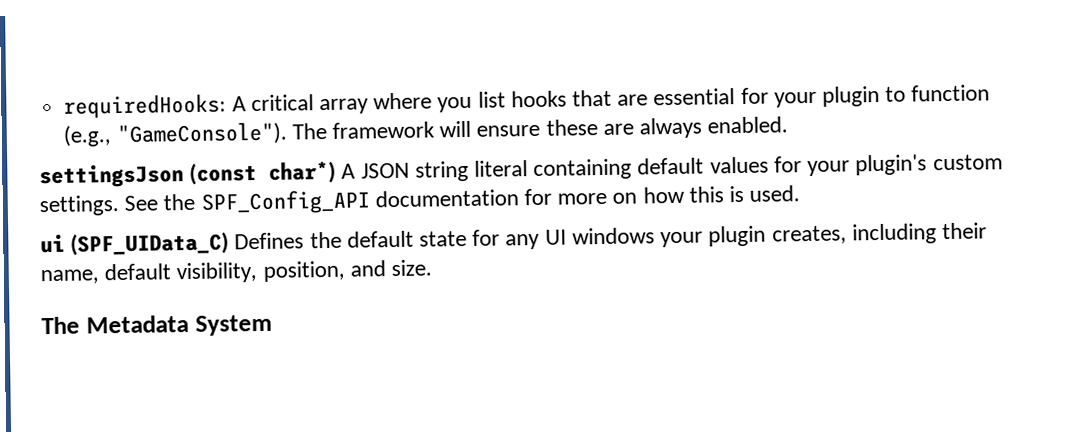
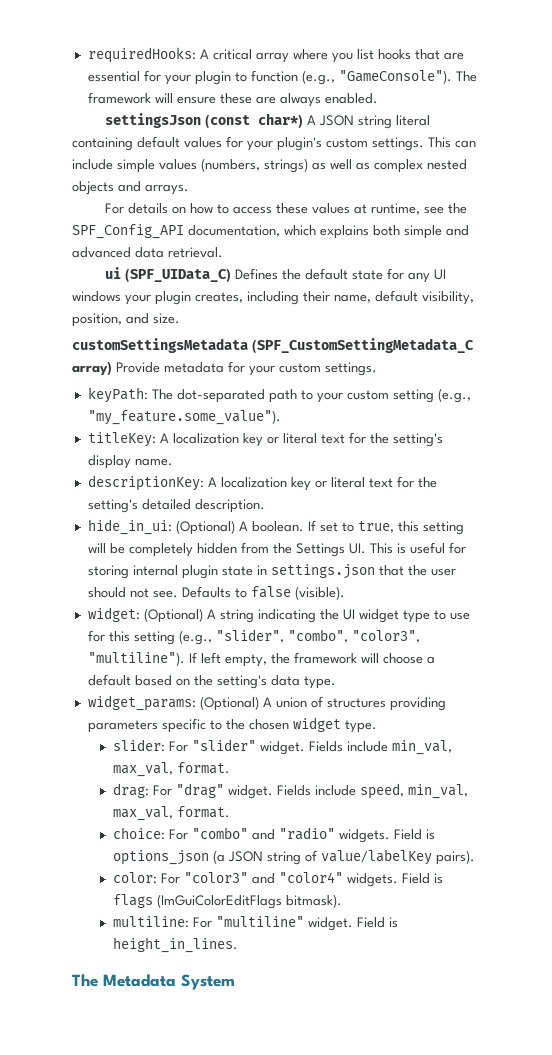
[124,185,801,215] See the SPF_Config_API documentation for more on how this is used. -> [428,137,476,148] [72,158,467,173] [72,181,189,195] [104,203,467,215] [72,224,469,239] [72,247,223,258] This can include simple values (numbers, strings) as well as complex nested objects and arrays. // For details on how to access these values at runtime, see the SPF_Config_API documentation, which explains both simple and advanced data retrieval.
(433, 268) none -> [72,338,474,354] [72,361,377,376] [87,387,471,403] [87,410,281,425] [87,432,443,447] [87,455,173,469] [87,475,437,491] [87,499,265,513] [87,519,464,535] [87,542,466,557] [87,564,456,579] [87,586,345,600] [87,607,470,623] [87,629,420,645] [87,652,435,667] [87,674,336,689] [87,695,446,711] [87,717,377,733] [113,739,453,755] [113,762,231,777] [113,783,469,799] [113,806,231,821] [113,827,436,843] [113,849,476,865] [113,872,444,887] [113,894,343,909] [113,916,399,931] [113,937,239,953] // customSettingsMetadata (SPF_CustomSettingMetadata_C array) Provide metadata for your custom settings. // keyPath: The dot-separated path to your custom setting (e.g., "my_feature.some_value"). // titleKey: A localization key or literal text for the setting's display name. // descriptionKey: A localization key or literal text for the setting's detailed description. // hide_in_ui: (Optional) A boolean. If set to true, this setting will be completely hidden from the Settings UI. This is useful for storing internal plugin state in settings.json that the user should not see. Defaults to false (visible). // widget: (Optional) A string indicating the UI widget type to use for this setting (e.g., "slider", "combo", "color3", "multiline"). If left empty, the framework will choose a default based on the setting's data type. // widget_params: (Optional) A union of structures providing parameters specific to the chosen widget type. // slider: For "slider" widget. Fields include min_val, max_val, format. // drag: For "drag" widget. Fields include speed, min_val, max_val, format. // choice: For "combo" and "radio" widgets. Field is options_json (a JSON string of value/labelKey pairs). // color: For "color3" and "color4" widgets. Field is flags (ImGuiColorEditFlags bitmask). // multiline: For "multiline" widget. Field is height_in_lines.

